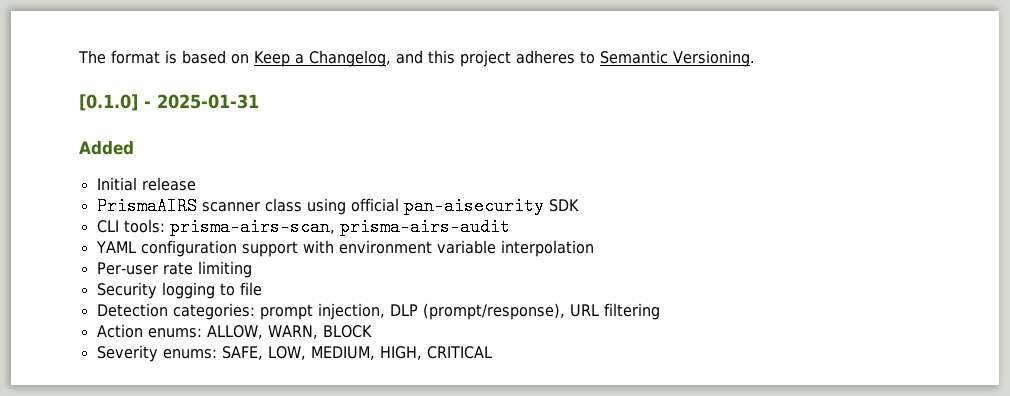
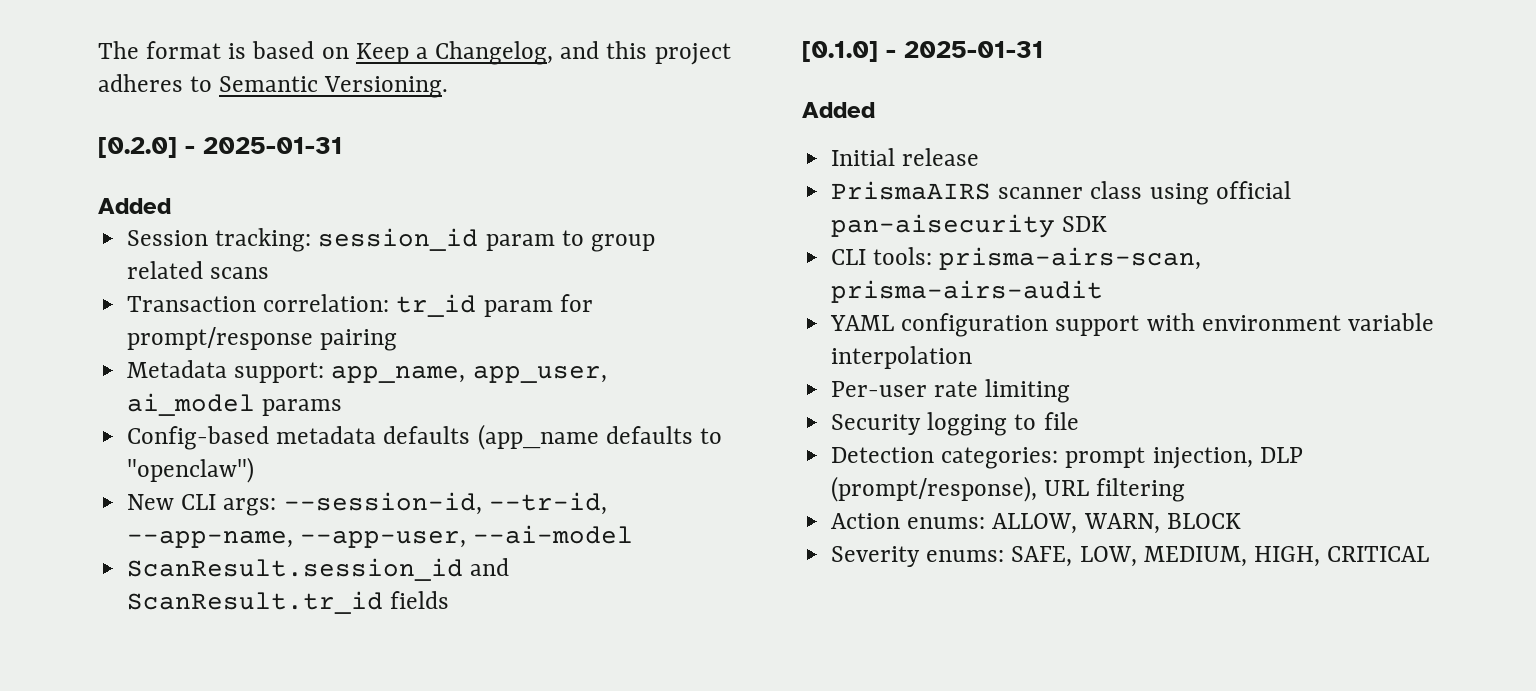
(755, 58) none -> [98,137,343,158] [98,198,171,214] [127,228,655,252] [127,261,270,279] [127,294,593,317] [127,327,398,351] [127,360,607,383] [127,393,343,416] [127,424,722,450] [127,457,255,483] [127,492,607,516] [127,525,634,548] [127,558,510,581] [127,591,450,614] // [0.2.0] - 2025-01-31 // Added // Session tracking: session_id param to group related scans // Transaction correlation: tr_id param for prompt/response pairing // Metadata support: app_name, app_user, ai_model params // Config-based metadata defaults (app_name defaults to "openclaw") // New CLI args: --session-id, --tr-id, --app-name, --app-user, --ai-model // ScanResult.session_id and ScanResult.tr_id fields

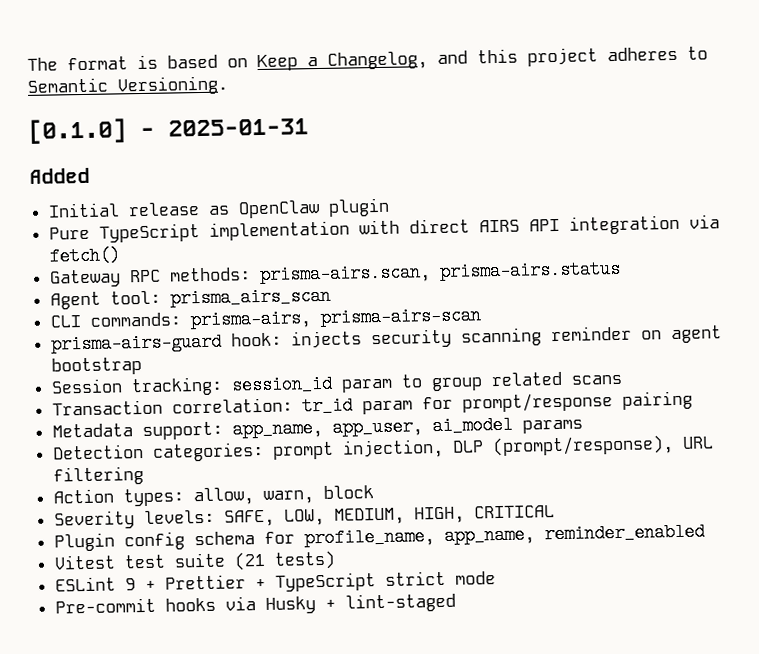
[98,137,343,158] [98,198,171,214] [0.2.0] - 2025-01-31 // Added -> [28,118,309,144] [29,167,90,184] [47,197,390,219] [48,214,720,243] [48,246,120,266] [48,259,621,288] [49,286,331,310] [49,306,481,330] [50,325,722,354] [50,357,142,376] [0.1.0] - 2025-01-31 // Added // Initial release as OpenClaw plugin // Pure TypeScript implementation with direct AIRS API integration via fetch() // Gateway RPC methods: prisma-airs.scan, prisma-airs.status // Agent tool: prisma_airs_scan // CLI commands: prisma-airs, prisma-airs-scan // prisma-airs-guard hook: injects security scanning reminder on agent bootstrap
[127,424,722,450] [127,457,255,483] [127,492,607,516] [127,525,634,548] [127,558,510,581] [127,591,450,614] [802,41,1044,62] [802,102,875,118] [831,148,980,166] [831,181,1291,205] [831,214,1108,238] [831,247,1202,270] [831,280,1104,303] [830,313,1434,337] [831,346,973,369] [831,379,1071,403] [831,412,1079,436] // Config-based metadata defaults (app_name defaults to "openclaw") // New CLI args: --session-id, --tr-id, --app-name, --app-user, --ai-model // ScanResult.session_id and ScanResult.tr_id fields // [0.1.0] - 2025-01-31 // Added // Initial release // PrismaAIRS scanner class using official pan-aisecurity SDK // CLI tools: prisma-airs-scan, prisma-airs-audit // YAML configuration support with environment variable interpolation // Per-user rate limiting // Security logging to file -> (583, 426) none
[907,513,1241,534] enums: ALLOW, WARN, BLOCK -> [122,485,374,507] types: allow, warn, block
[926,550,1005,562] enums: -> [143,509,215,525] levels:
(1430, 554) none -> [53,522,705,552] [53,550,336,571] [54,570,496,592] [54,592,456,614] // Plugin config schema for profile_name, app_name, reminder_enabled // Vitest test suite (21 tests) // ESLint 9 + Prettier + TypeScript strict mode // Pre-commit hooks via Husky + lint-staged

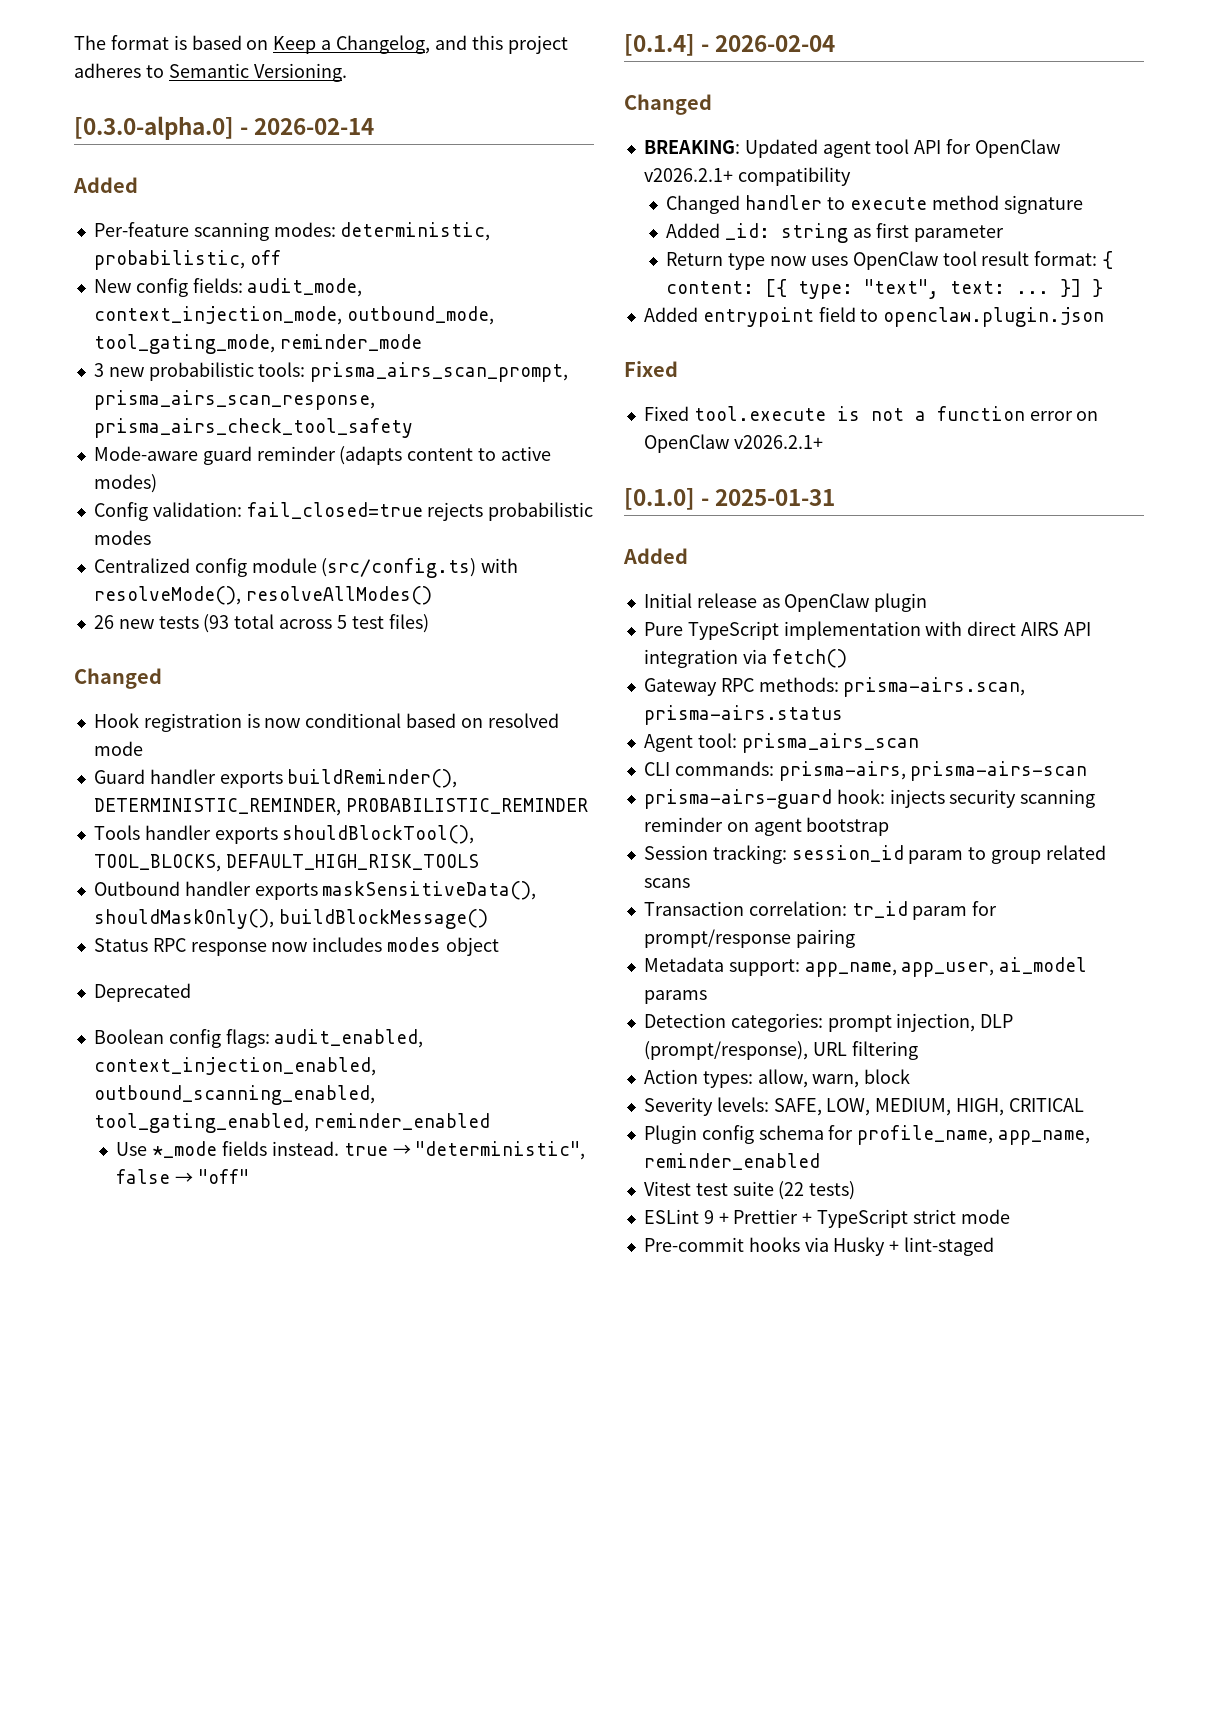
(229, 85) none -> [74,116,375,140] [73,177,138,193] [93,222,491,241] [93,250,281,270] [93,278,363,297] [93,306,494,325] [93,334,422,354] [93,362,569,382] [93,390,375,410] [93,418,413,438] [93,446,551,465] [93,474,157,493] [93,502,594,521] [93,530,151,545] [93,558,519,578] [93,586,432,605] [93,614,429,633] [74,668,162,689] [93,713,559,732] [93,741,143,756] [93,769,458,788] [93,798,588,816] [93,825,475,844] [93,854,479,872] [93,881,537,900] [93,909,488,929] [93,937,499,956] [93,983,191,1002] [93,1029,424,1048] [93,1057,376,1076] [93,1085,375,1105] [93,1113,490,1133] [116,1141,586,1160] [116,1169,249,1184] [624,34,836,56] [624,94,712,115] [643,139,1060,158] [643,167,851,186] [666,195,1083,214] [666,223,1004,243] [666,251,1114,270] [666,279,1104,299] [643,307,1105,327] [624,361,678,377] [643,406,1099,421] [643,434,823,453] // [0.3.0-alpha.0] - 2026-02-14 // Added // Per-feature scanning modes: deterministic, probabilistic, off // New config fields: audit_mode, context_injection_mode, outbound_mode, tool_gating_mode, reminder_mode // 3 new probabilistic tools: prisma_airs_scan_prompt, prisma_airs_scan_response, prisma_airs_check_tool_safety // Mode-aware guard reminder (adapts content to active modes) // Config validation: fail_closed=true rejects probabilistic modes // Centralized config module (src/config.ts) with resolveMode(), resolveAllModes() // 26 new tests (93 total across 5 test files) // Changed // Hook registration is now conditional based on resolved mode // Guard handler exports buildReminder(), DETERMINISTIC_REMINDER, PROBABILISTIC_REMINDER // Tools handler exports shouldBlockTool(), TOOL_BLOCKS, DEFAULT_HIGH_RISK_TOOLS // Outbound handler exports maskSensitiveData(), shouldMaskOnly(), buildBlockMessage() // Status RPC response now includes modes object // Deprecated // Boolean config flags: audit_enabled, context_injection_enabled, outbound_scanning_enabled, tool_gating_enabled, reminder_enabled // Use *_mode fields instead. true → "deterministic", false → "off" // [0.1.4] - 2026-02-04 // Changed // BREAKING: Updated agent tool API for OpenClaw v2026.2.1+ compatibility // Changed handler to execute method signature // Added _id: string as first parameter // Return type now uses OpenClaw tool result format: { content: [{ type: "text", text: ... }] } // Added entrypoint field to openclaw.plugin.json // Fixed // Fixed tool.execute is not a function error on OpenClaw v2026.2.1+
[233,551,266,571] (21 -> [778,1181,805,1200] (22

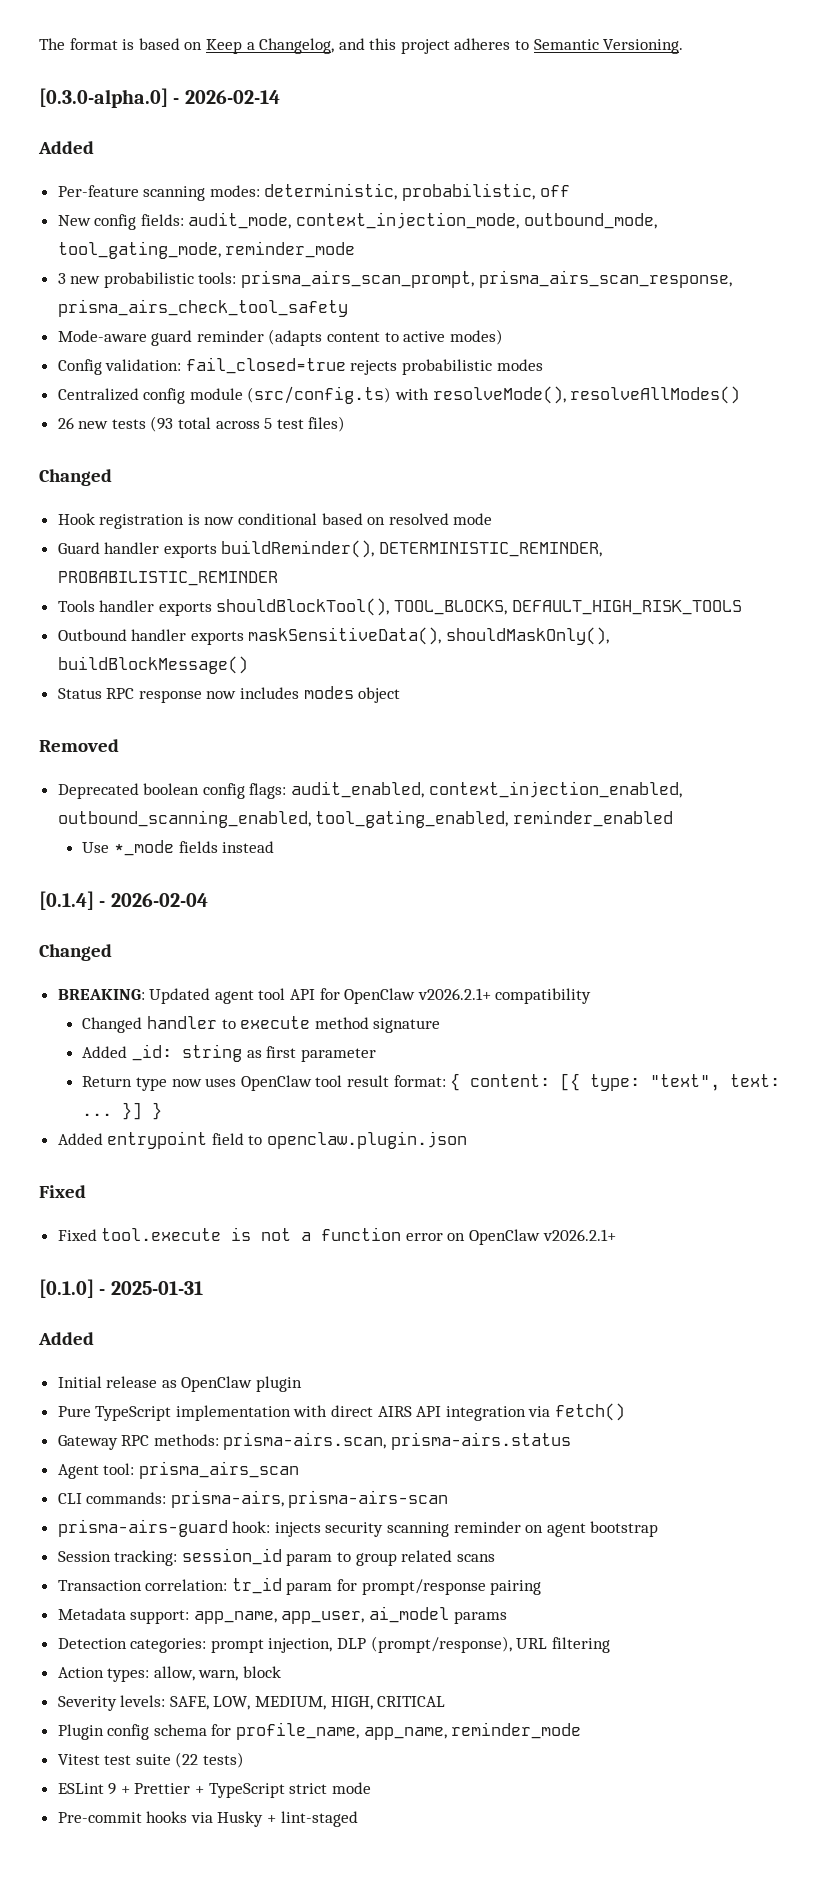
(499, 946) none -> [39,739,119,752] // Removed
[93,1029,164,1044] // Boolean -> [143,783,200,795] boolean
[271,1141,586,1160] [116,1169,249,1184] instead. true → "deterministic", false → "off" -> [222,841,275,853] instead
[643,1153,820,1170] reminder_enabled -> [451,1722,582,1739] reminder_mode

